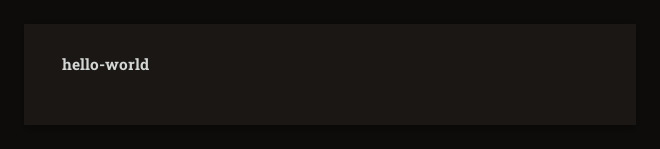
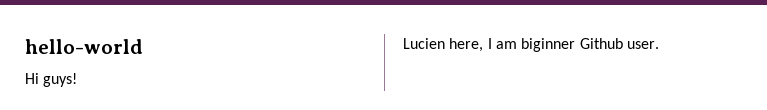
(149, 64) none -> [25,73,78,87] [403,38,659,52] // Hi guys! // Lucien here, I am biginner Github user.

